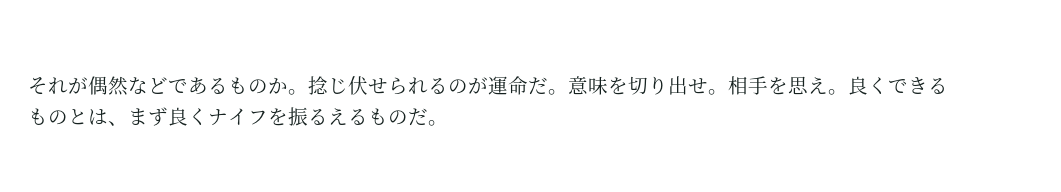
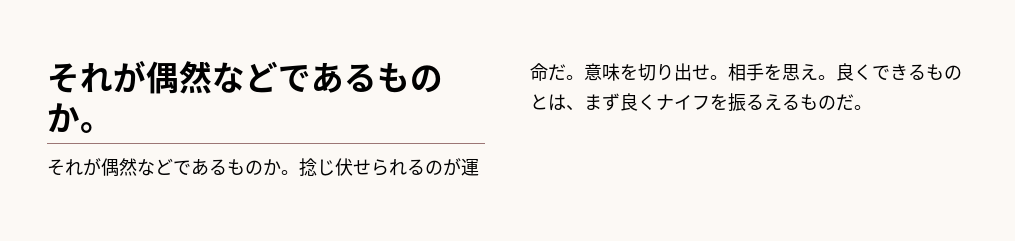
[28,76,308,96] それが偶然などであるものか。 -> [47,60,443,94] [47,103,113,133] [47,158,299,177] それが偶然などであるものか。 // それが偶然などであるものか。

